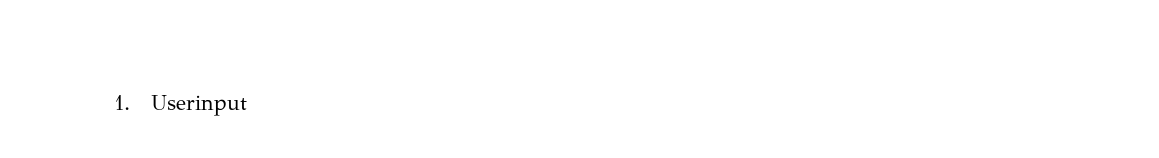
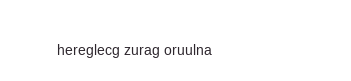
[114,95,247,116] 1. Userinput -> [57,44,212,58] hereglecg zurag oruulna

